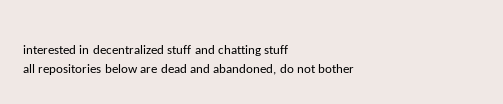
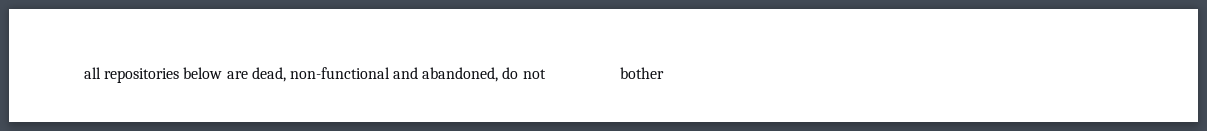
[23,45,289,56] interested in decentralized stuff and chatting stuff // -> (84, 73) none
[160,64,187,73] dead -> [251,67,390,82] dead, non-functional

